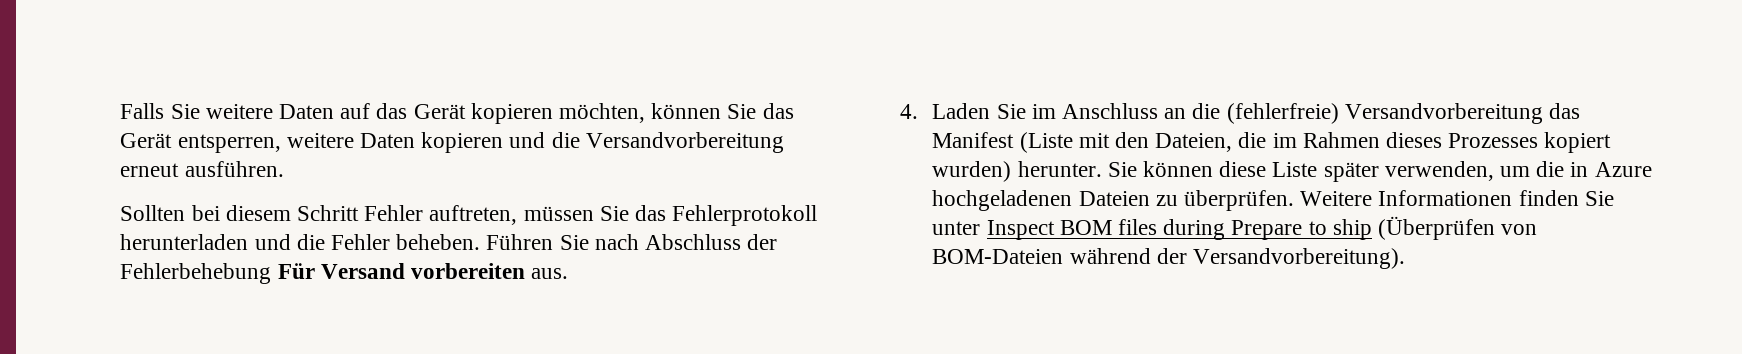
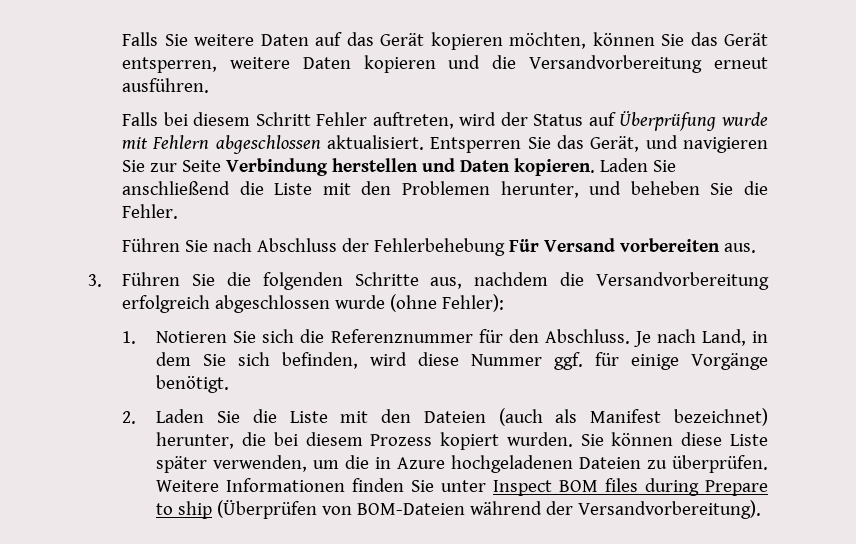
[120,205,186,221] Sollten -> [122,112,159,126] Falls
[523,205,818,226] [120,234,481,250] müssen Sie das Fehlerprotokoll herunterladen und die Fehler beheben. -> [459,111,768,131] [122,135,768,154] [122,158,677,176] [122,181,768,198] [122,204,179,219] wird der Status auf Überprüfung wurde mit Fehlern abgeschlossen aktualisiert. Entsperren Sie das Gerät, und navigieren Sie zur Seite Verbindung herstellen und Daten kopieren. Laden Sie anschließend die Liste mit den Problemen herunter, und beheben Sie die Fehler. //
[900,103,1581,124] [932,132,1612,153] [932,161,1102,182] 4. Laden Sie im Anschluss an die (fehlerfreie) Versandvorbereitung das Manifest (Liste mit den Dateien, die im Rahmen dieses Prozesses kopiert wurden) herunter. -> [88,272,769,290] [122,294,505,313] [122,329,769,347] [156,352,768,370] [156,375,230,393] [122,408,768,426] [156,432,573,450] 3. Führen Sie die folgenden Schritte aus, nachdem die Versandvorbereitung erfolgreich abgeschlossen wurde (ohne Fehler): // 1. Notieren Sie sich die Referenznummer für den Abschluss. Je nach Land, in dem Sie sich befinden, wird diese Nummer ggf. für einige Vorgänge benötigt. // 2. Laden Sie die Liste mit den Dateien (auch als Manifest bezeichnet) herunter, die bei diesem Prozess kopiert wurden.

